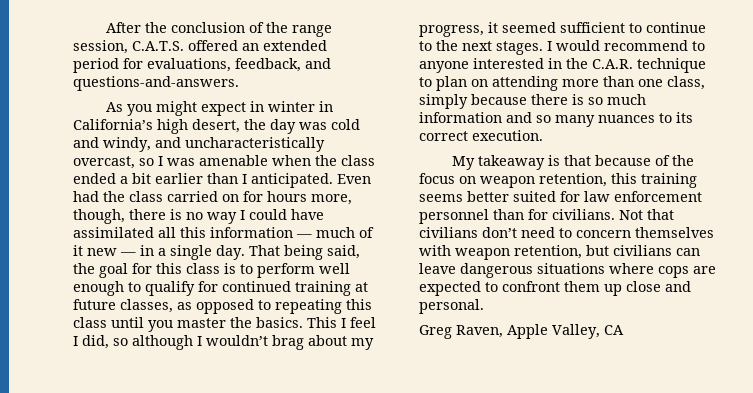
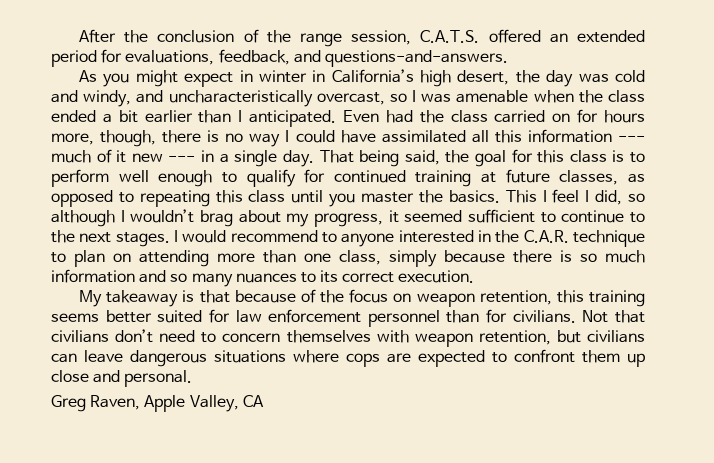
[296,234,312,238] — -> [618,136,645,142] ---
[120,252,136,256] — -> [168,156,196,162] ---

